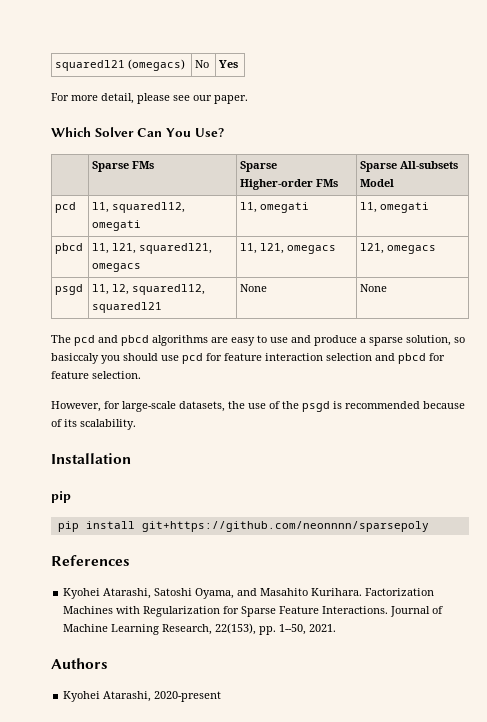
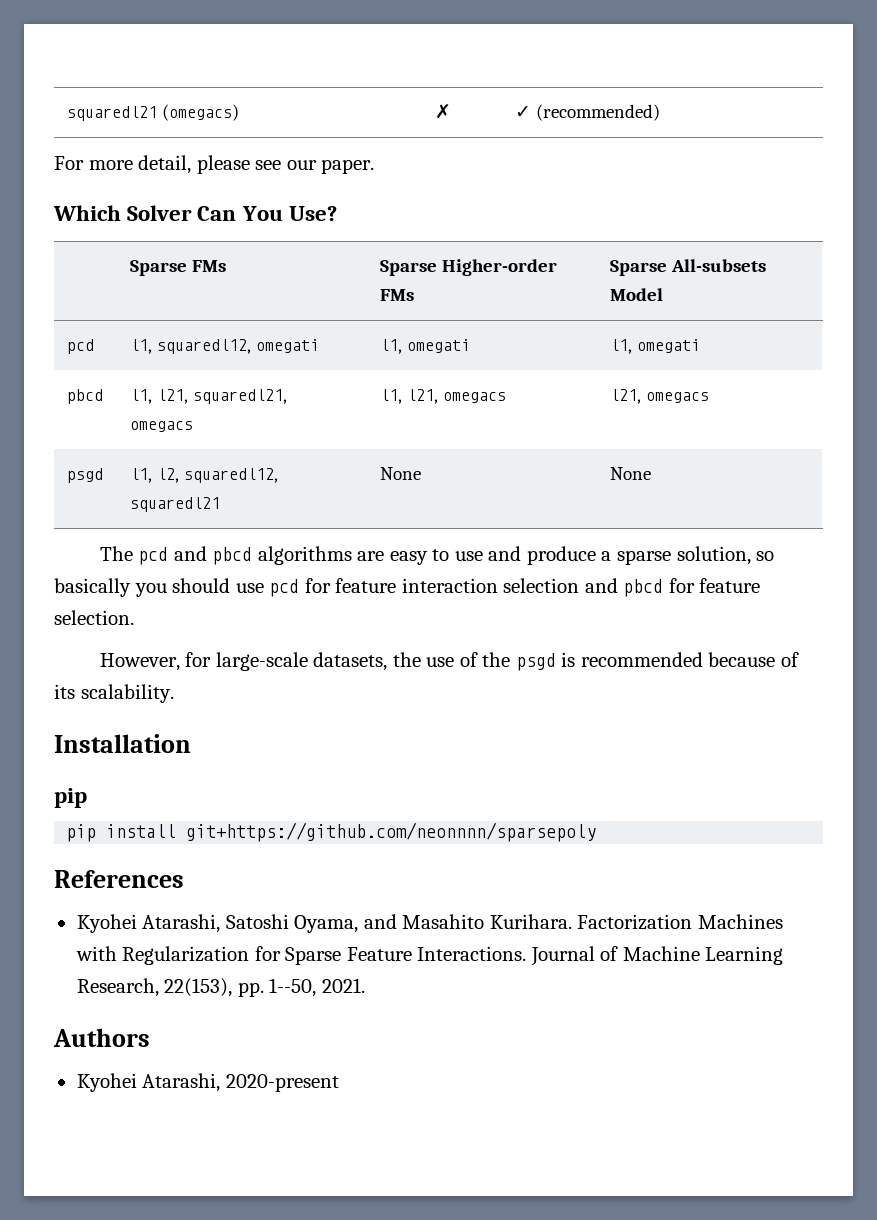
[195,60,210,68] [219,60,239,68] No | Yes -> [435,104,452,119] [515,104,661,121] ✗ | ✓ (recommended)
[51,353,99,364] basiccaly -> [54,578,131,597] basically

